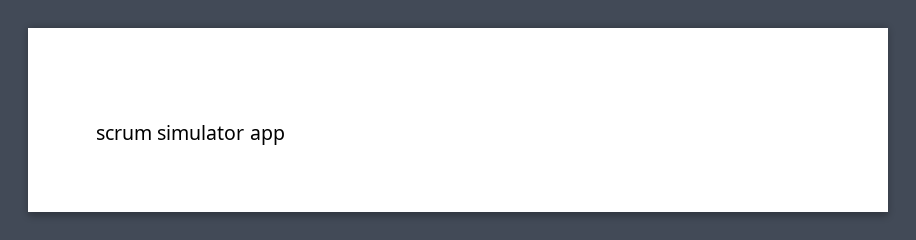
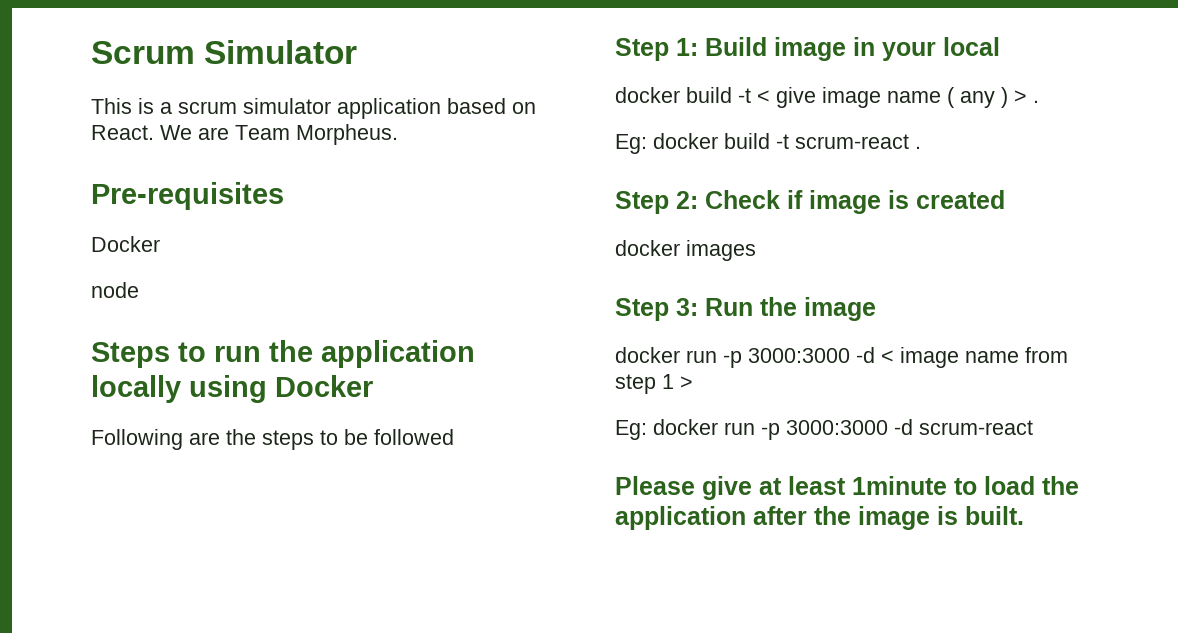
[96,125,285,145] scrum simulator app -> [91,40,358,64] [91,98,536,119] [91,124,398,145] [91,182,284,210] [91,236,160,252] [91,282,139,298] [91,340,475,368] [91,375,373,403] [91,429,454,450] [615,37,1000,61] [615,87,1039,108] [615,133,921,154] [615,190,1005,214] [615,240,756,261] [615,297,876,321] [615,347,1068,368] [615,374,693,394] [615,419,1033,440] [615,476,1079,500] [615,506,1024,530] Scrum Simulator // This is a scrum simulator application based on React. We are Team Morpheus. // Pre-requisites // Docker // node // Steps to run the application locally using Docker // Following are the steps to be followed // Step 1: Build image in your local // docker build -t < give image name ( any ) > . // Eg: docker build -t scrum-react . // Step 2: Check if image is created // docker images // Step 3: Run the image // docker run -p 3000:3000 -d < image name from step 1 > // Eg: docker run -p 3000:3000 -d scrum-react // Please give at least 1minute to load the application after the image is built.

